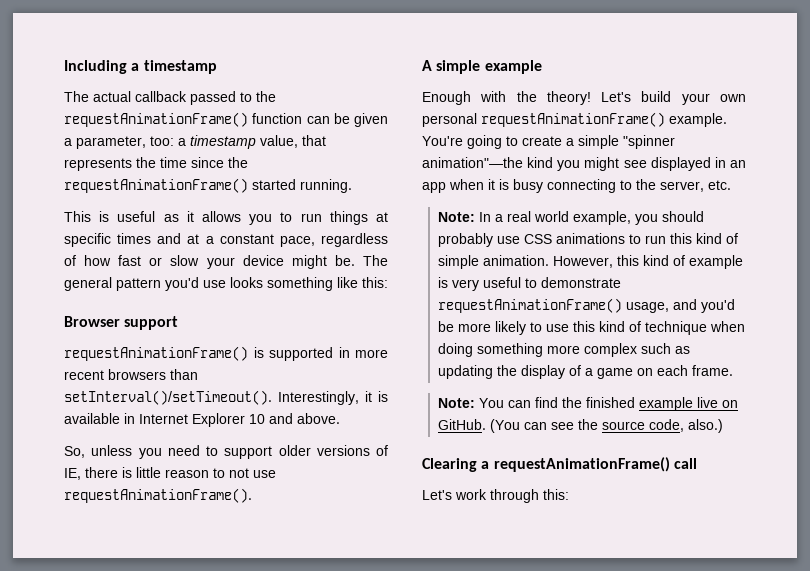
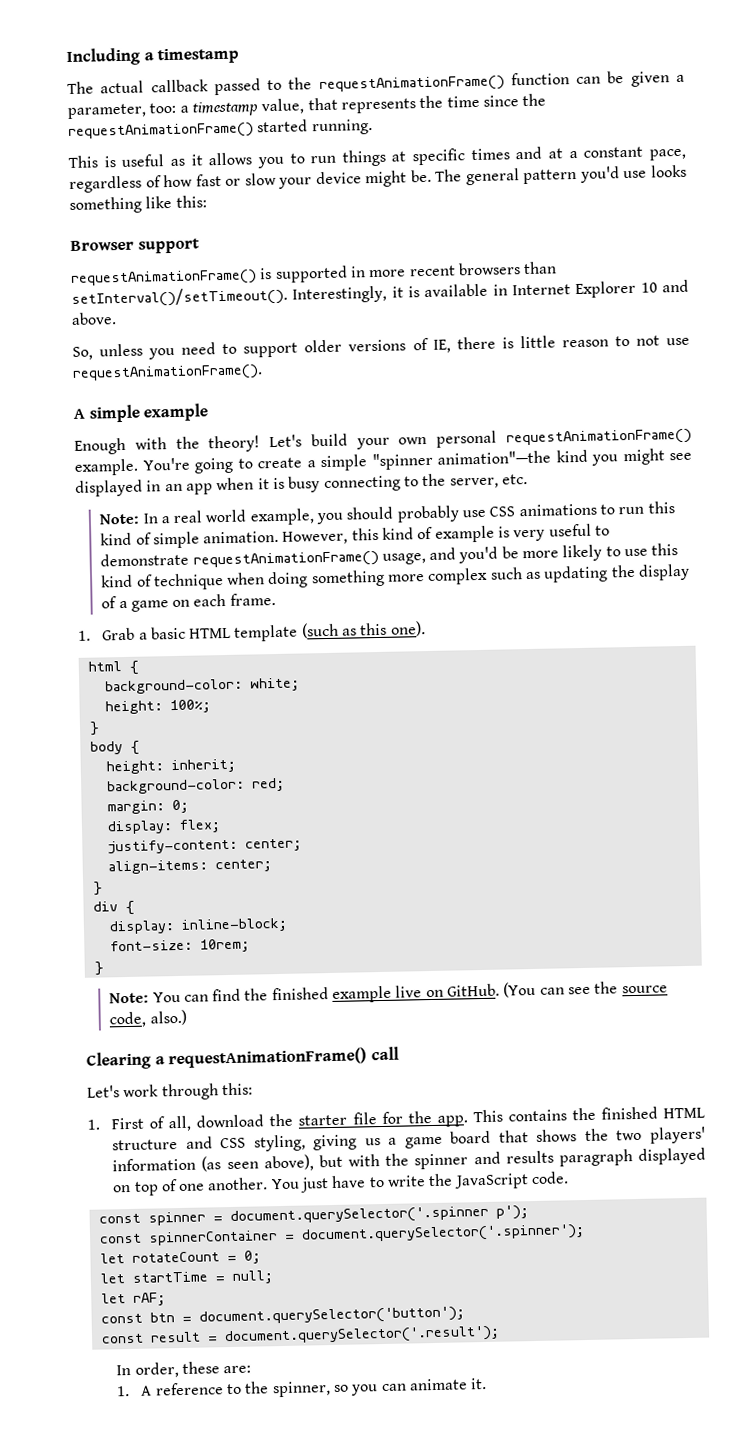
(734, 370) none -> [78,621,426,642] [87,660,139,675] [104,677,300,695] [104,699,211,715] [88,721,100,736] [89,740,140,755] [105,758,236,775] [106,777,285,795] [106,799,189,815] [106,819,221,835] [107,838,302,855] [107,859,272,875] [92,881,103,896] [92,900,135,916] [108,917,288,935] [109,938,250,953] [93,961,104,976] // 1. Grab a basic HTML template (such as this one). // html { // background-color: white; // height: 100%; // } // body { // height: inherit; // background-color: red; // margin: 0; // display: flex; // justify-content: center; // align-items: center; // } // div { // display: inline-block; // font-size: 10rem; // }
(569, 494) none -> [87,1106,705,1132] [112,1126,707,1152] [112,1147,706,1172] [113,1171,570,1196] [98,1205,529,1226] [99,1224,585,1246] [99,1250,261,1264] [99,1270,274,1284] [100,1292,166,1306] [100,1306,465,1326] [100,1325,500,1346] [116,1361,252,1378] [117,1377,488,1398] // 1. First of all, download the starter file for the app. This contains the finished HTML structure and CSS styling, giving us a game board that shows the two players' information (as seen above), but with the spinner and results paragraph displayed on top of one another. You just have to write the JavaScript code. // const spinner = document.querySelector('.spinner p'); // const spinnerContainer = document.querySelector('.spinner'); // let rotateCount = 0; // let startTime = null; // let rAF; // const btn = document.querySelector('button'); // const result = document.querySelector('.result'); // In order, these are: // 1. A reference to the spinner, so you can animate it.

